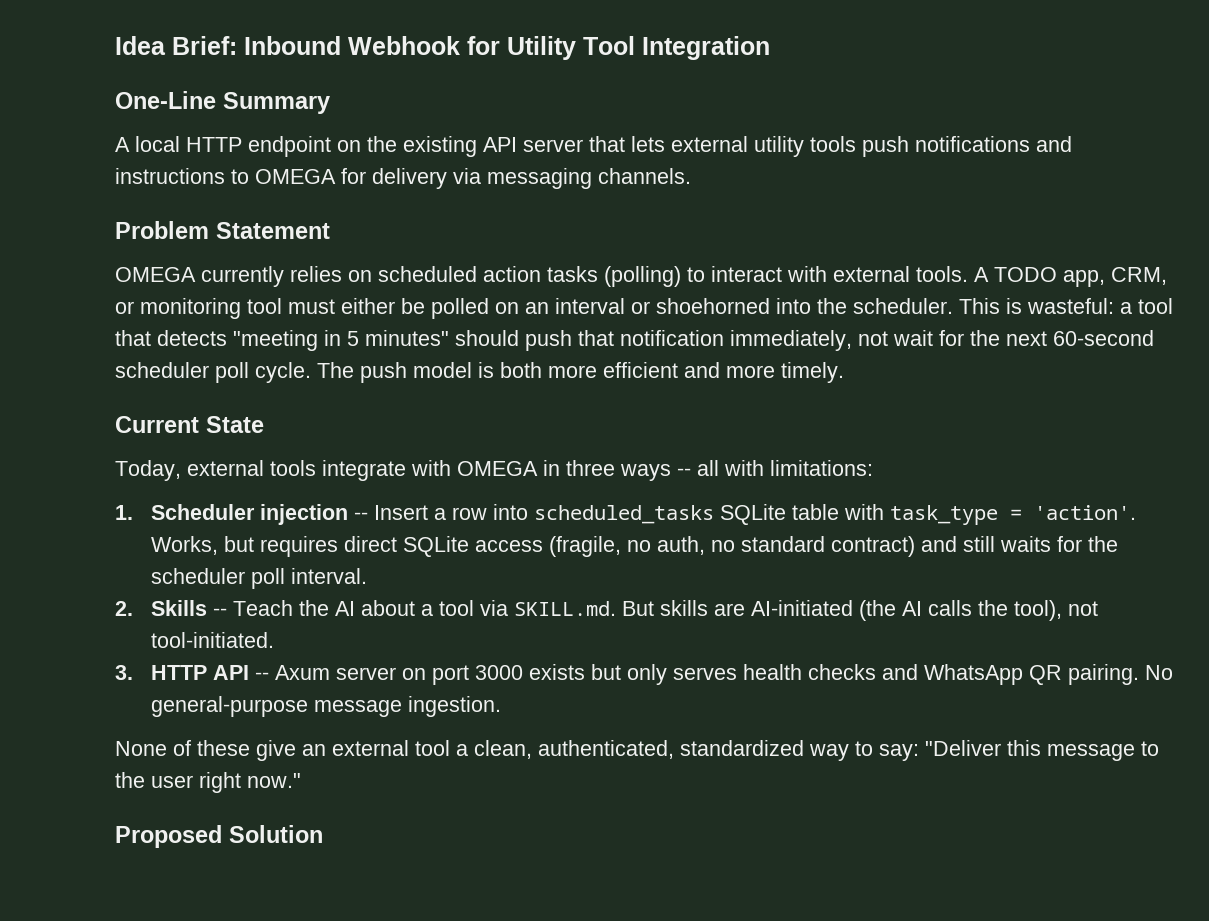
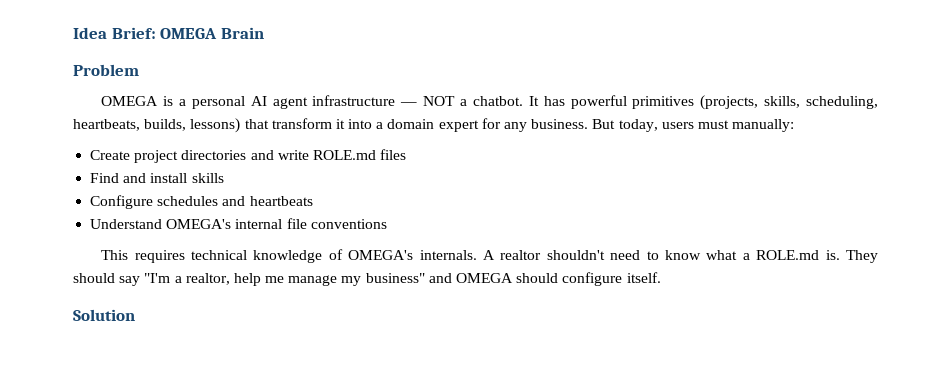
[244,36,770,60] [115,91,330,114] [115,136,1072,157] [115,168,691,189] Inbound Webhook for Utility Tool Integration // One-Line Summary // A local HTTP endpoint on the existing API server that lets external utility tools push notifications and instructions to OMEGA for delivery via messaging channels. -> [160,27,264,39] OMEGA Brain
[216,222,330,239] [115,266,1167,287] [115,298,1173,319] [115,330,1154,351] [115,362,844,383] [115,416,264,433] [115,460,873,481] [115,504,1136,525] [150,536,1118,557] [150,568,367,589] [115,600,1098,621] [150,632,274,648] [115,664,1173,685] [150,696,501,717] [115,740,1159,761] [115,772,301,793] [115,825,222,848] Statement // OMEGA currently relies on scheduled action tasks (polling) to interact with external tools. A TODO app, CRM, or monitoring tool must either be polled on an interval or shoehorned into the scheduler. This is wasteful: a tool that detects "meeting in 5 minutes" should push that notification immediately, not wait for the next 60-second scheduler poll cycle. The push model is both more efficient and more timely. // Current State // Today, external tools integrate with OMEGA in three ways -- all with limitations: // 1. Scheduler injection -- Insert a row into scheduled_tasks SQLite table with task_type = 'action'. Works, but requires direct SQLite access (fragile, no auth, no standard contract) and still waits for the scheduler poll interval. // 2. Skills -- Teach the AI about a tool via SKILL.md. But skills are AI-initiated (the AI calls the tool), not tool-initiated. // 3. HTTP API -- Axum server on port 3000 exists but only serves health checks and WhatsApp QR pairing. No general-purpose message ingestion. // None of these give an external tool a clean, authenticated, standardized way to say: "Deliver this message to the user right now." // Proposed -> [101,95,878,110] [73,118,795,133] [90,149,407,163] [90,173,224,183] [90,195,313,209] [90,218,387,229] [101,249,879,263] [73,272,661,286] // OMEGA is a personal AI agent infrastructure — NOT a chatbot. It has powerful primitives (projects, skills, scheduling, heartbeats, builds, lessons) that transform it into a domain expert for any business. But today, users must manually: // Create project directories and write ROLE.md files // Find and install skills // Configure schedules and heartbeats // Understand OMEGA's internal file conventions // This requires technical knowledge of OMEGA's internals. A realtor shouldn't need to know what a ROLE.md is. They should say "I'm a realtor, help me manage my business" and OMEGA should configure itself. //

